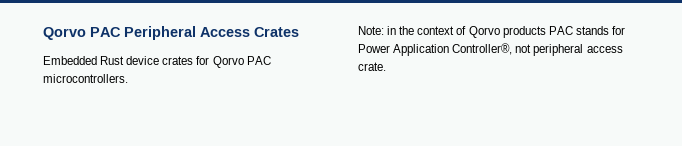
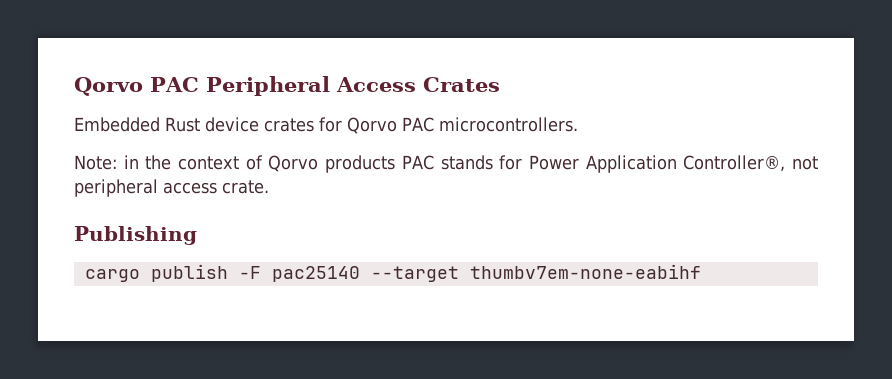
(386, 66) none -> [74,226,197,245] [84,264,701,282] // Publishing // cargo publish -F pac25140 --target thumbv7em-none-eabihf

